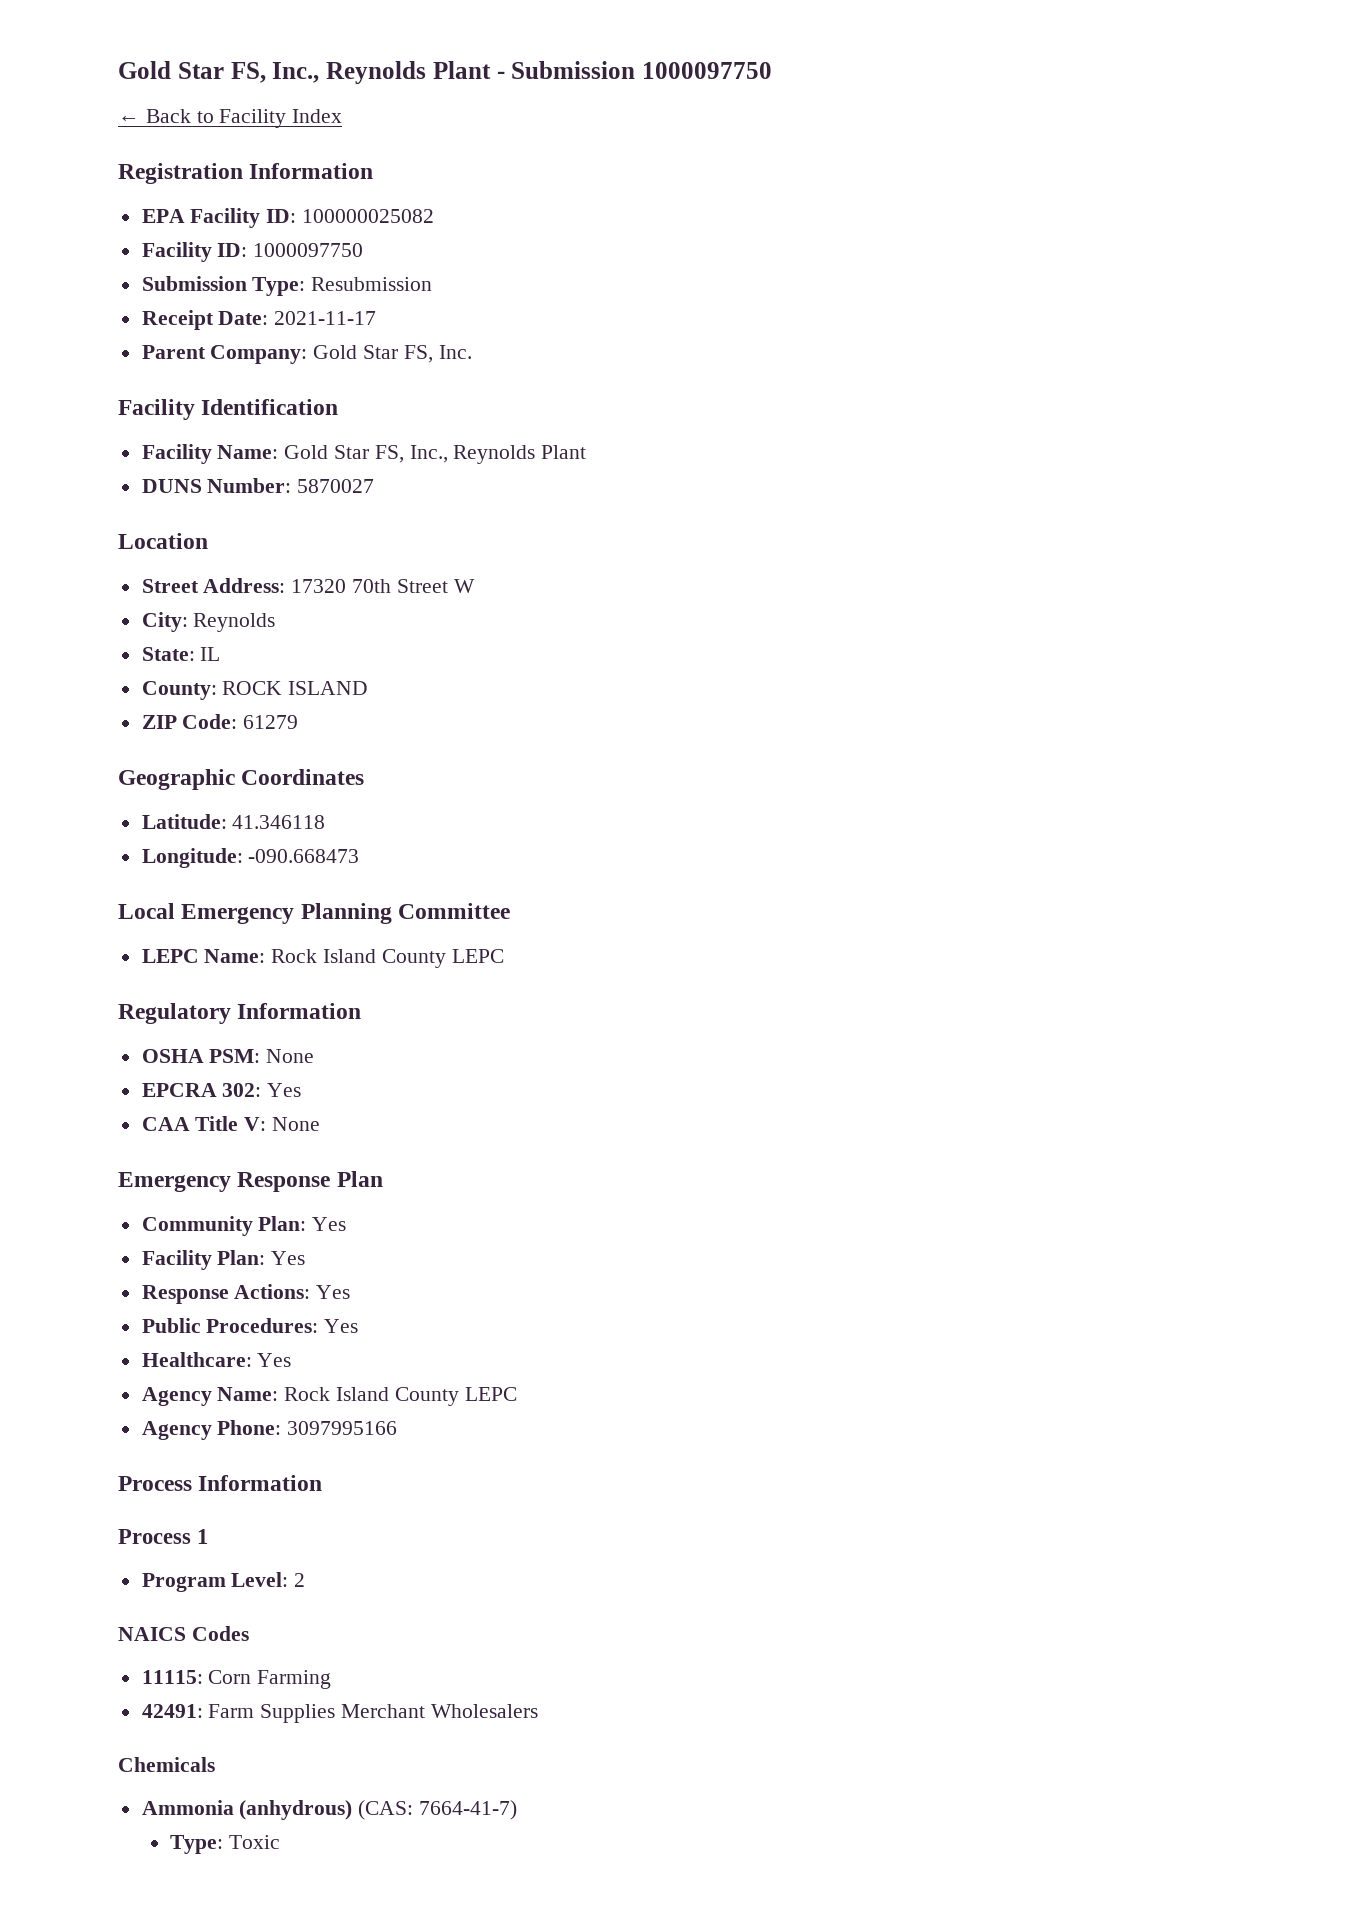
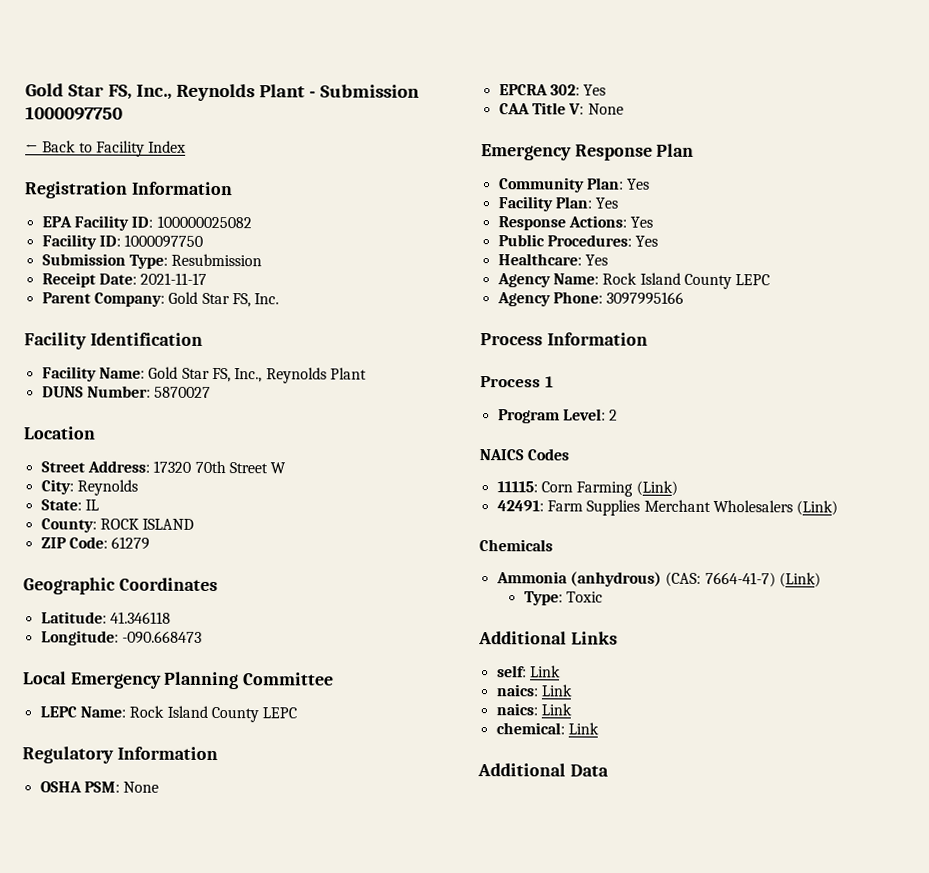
(332, 1679) none -> [635,480,678,496] (Link)
(538, 1711) none -> [796,500,839,516] (Link)
(518, 1810) none -> [778,572,821,588] (Link)
(280, 1842) none -> [478,631,618,645] [496,665,561,678] [495,684,573,697] [495,703,572,716] [495,722,599,735] [477,763,609,777] // Additional Links // self: Link // naics: Link // naics: Link // chemical: Link // Additional Data

